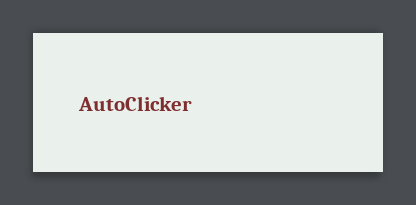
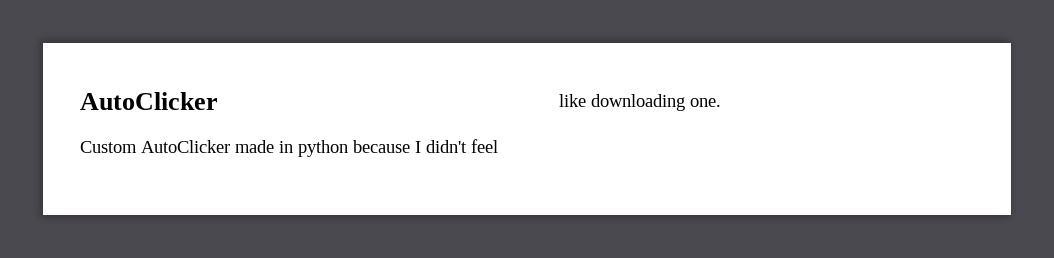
[78,96,192,111] AutoClicker -> [80,92,218,110] [80,139,498,157] [559,94,721,111] AutoClicker // Custom AutoClicker made in python because I didn't feel like downloading one.

